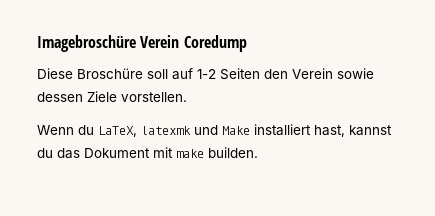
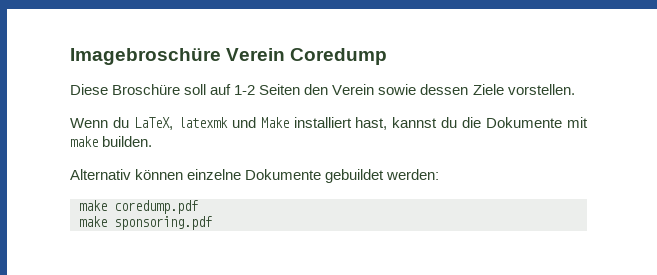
[57,148,150,159] das Dokument -> [462,117,563,128] die Dokumente
(258, 152) none -> [70,169,440,183] [79,200,198,214] [79,216,212,230] // Alternativ können einzelne Dokumente gebuildet werden: // make coredump.pdf // make sponsoring.pdf

